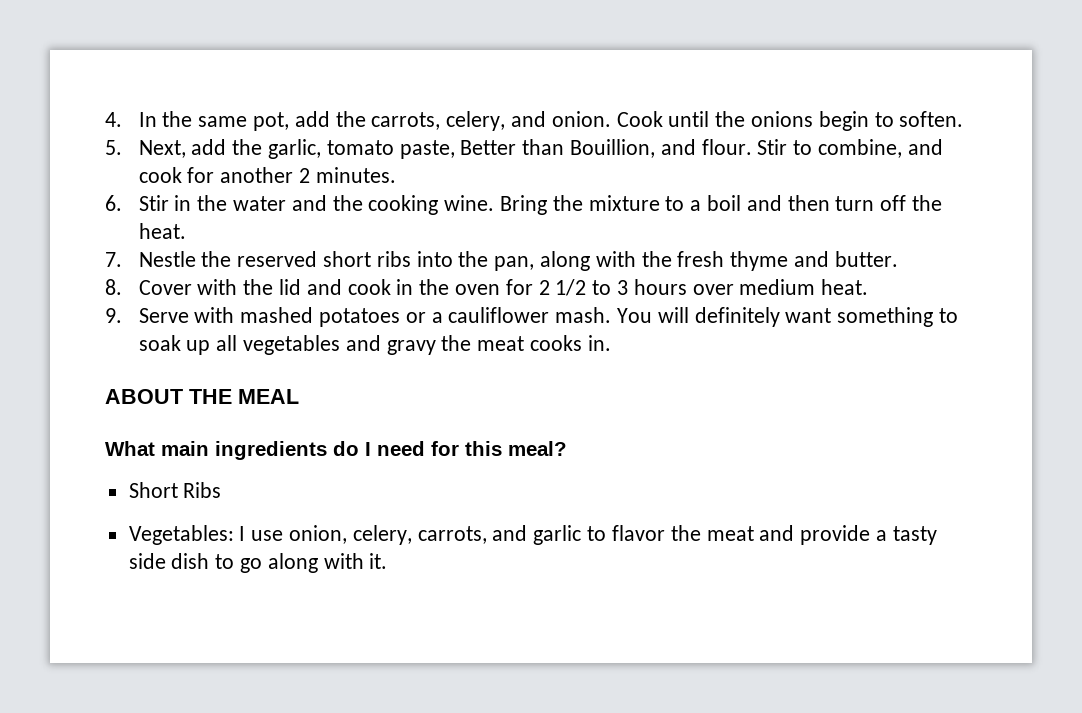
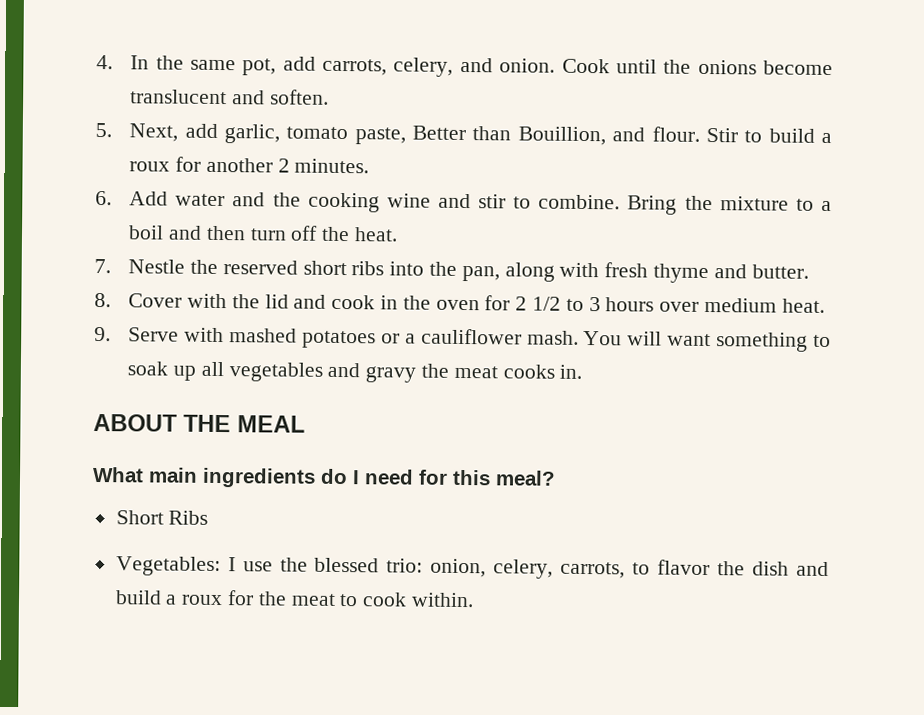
[335,111,366,127] the -> (316, 63) none
[818,111,894,131] begin to -> [762,60,833,76] [130,89,266,105] become translucent and
[232,139,263,155] the -> (218, 130) none
[818,139,943,158] [138,167,182,183] combine, and cook -> [768,128,832,144] [129,161,171,172] build a roux
[138,195,228,211] Stir in the -> [129,191,169,206] Add
[444,195,495,211] wine. -> [386,193,621,210] wine and stir to combine.
[641,251,672,267] the -> (600, 270) none
[694,307,780,327] definitely -> (663, 338) none
(284, 535) none -> [279,557,424,573] the blessed trio:
[492,525,582,545] and garlic -> (626, 570) none
[706,525,937,545] [128,553,388,573] meat and provide a tasty side dish to go along with it. -> [752,561,830,577] [114,590,475,608] dish and build a roux for the meat to cook within.

